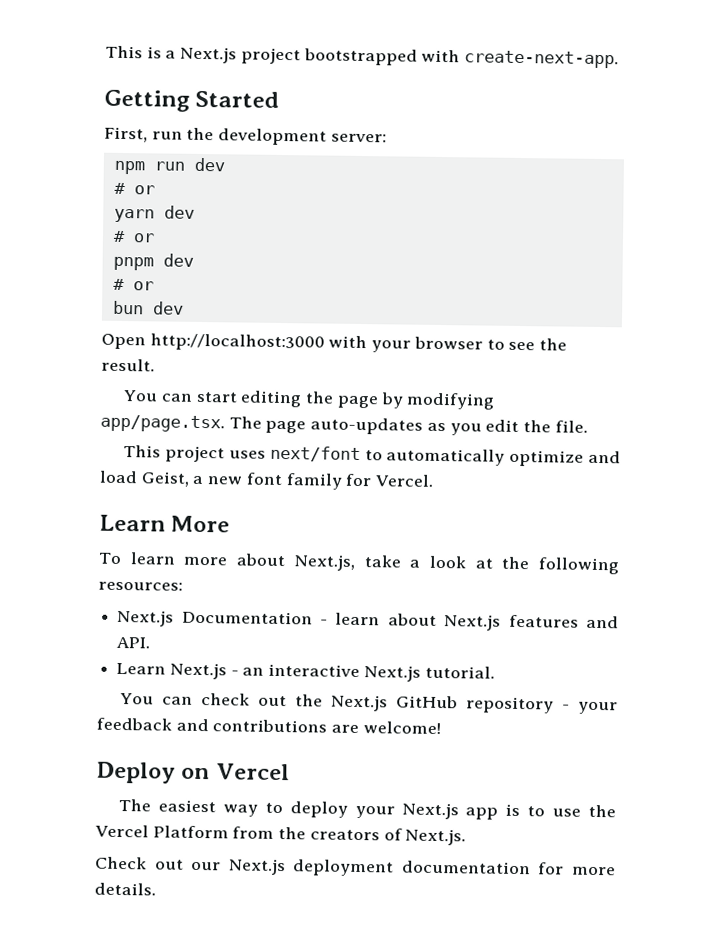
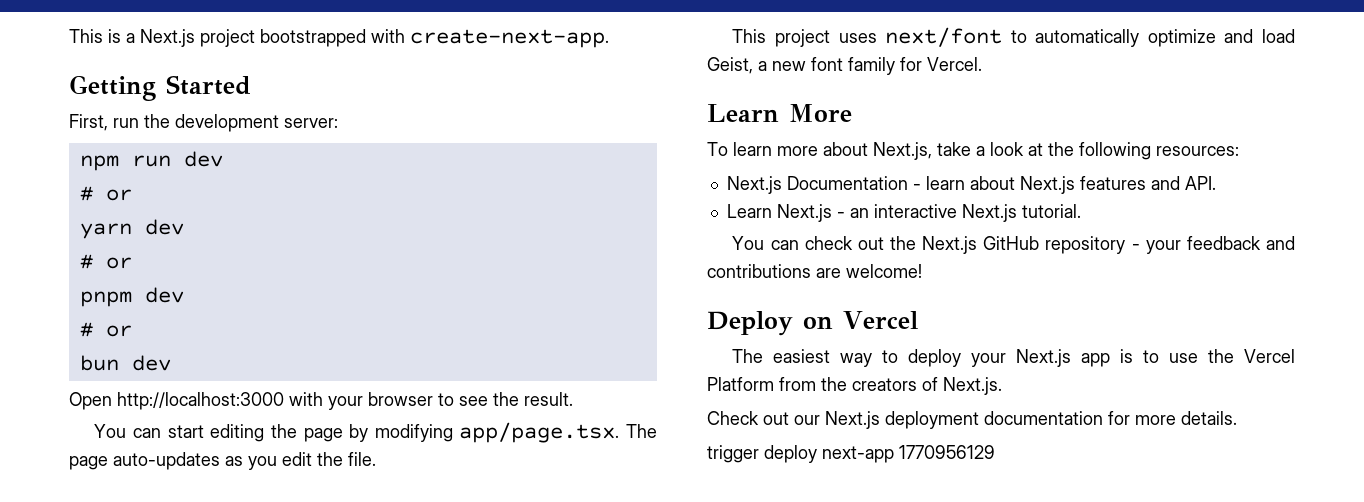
(156, 889) none -> [707,445,995,463] // trigger deploy next-app 1770956129

